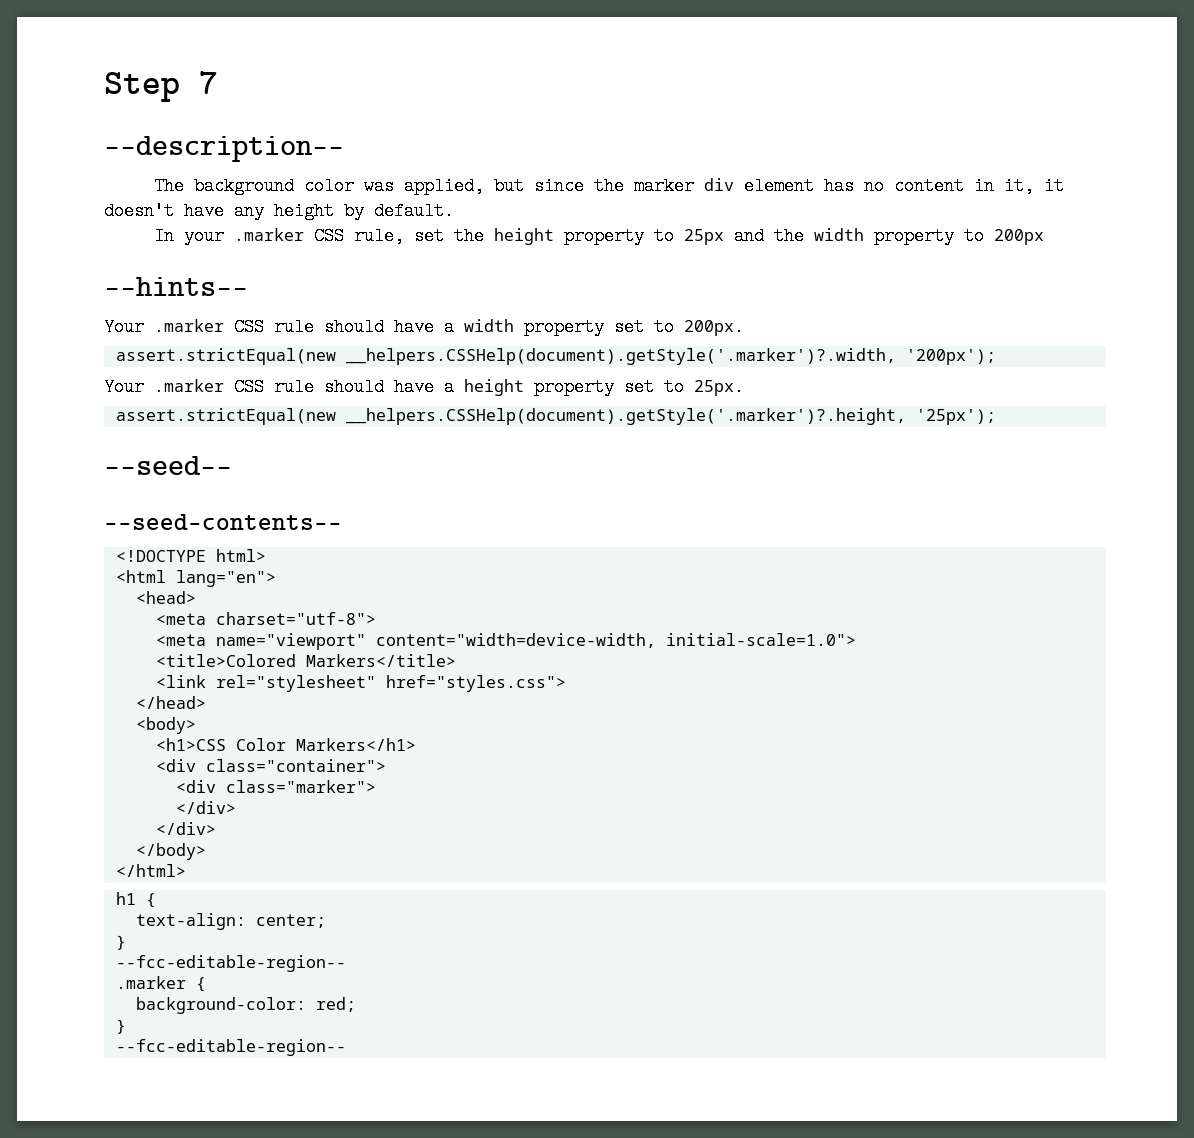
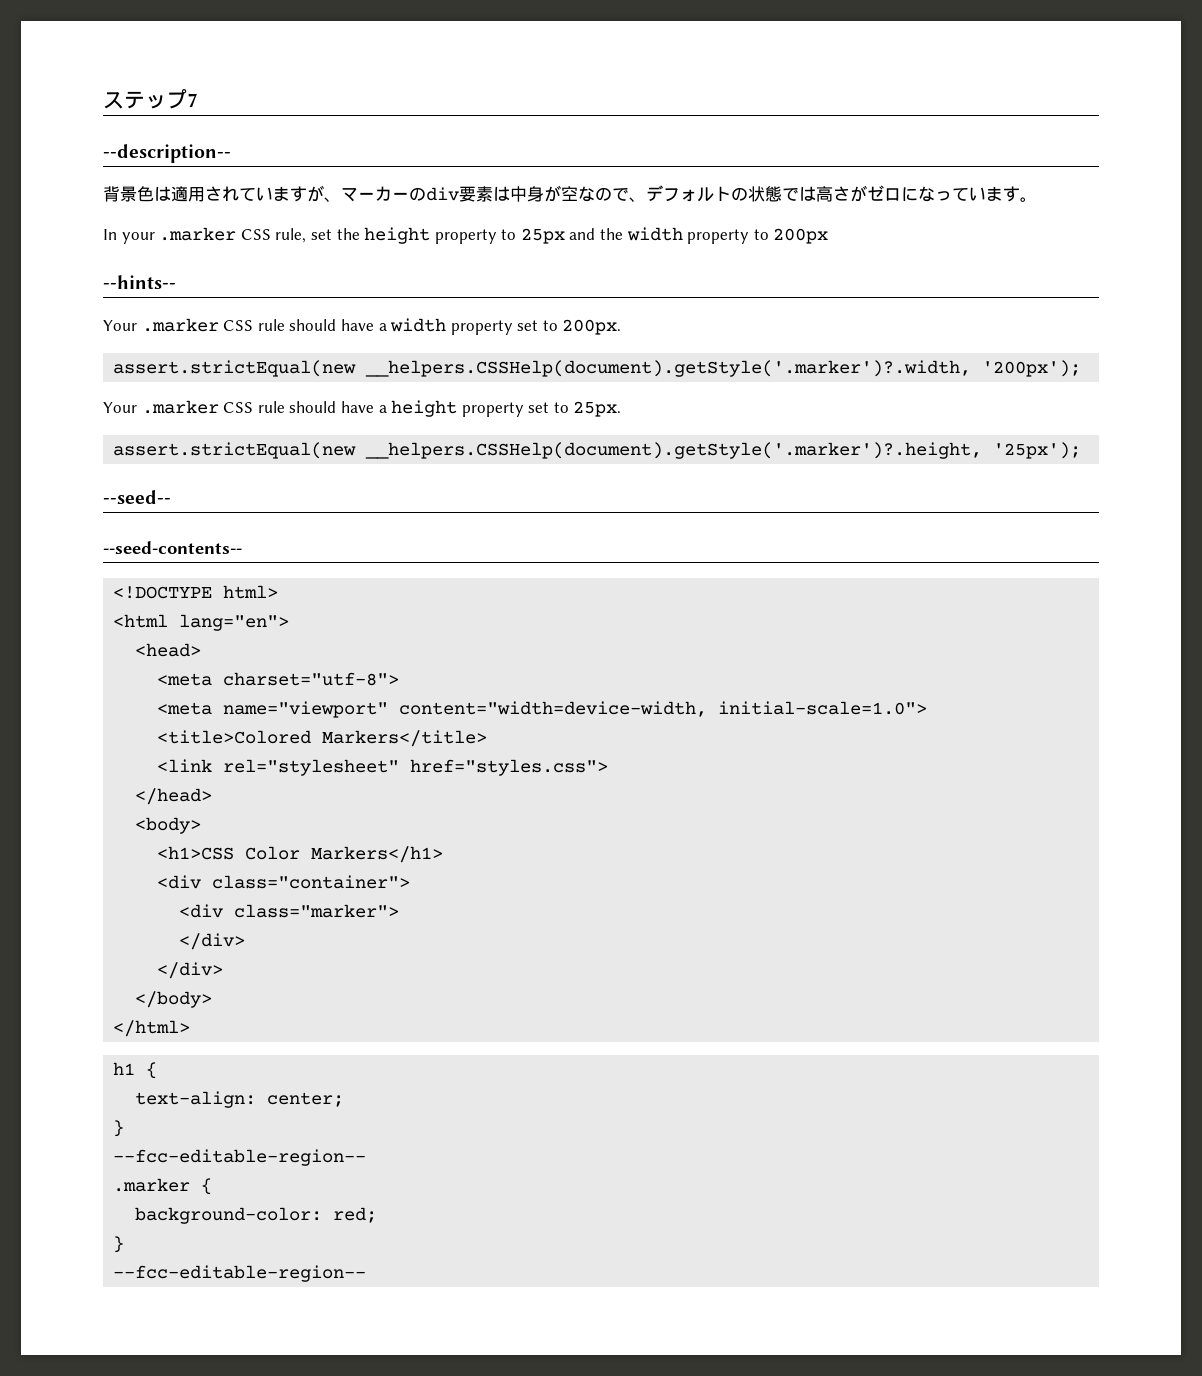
[104,72,180,102] Step -> [103,89,187,109] ステップ
[154,177,1065,195] [104,202,454,220] The background color was applied, but since the marker div element has no content in it, it doesn't have any height by default. -> [103,185,1037,202] 背景色は適用されていますが、マーカーのdiv要素は中身が空なので、デフォルトの状態では高さがゼロになっています。

